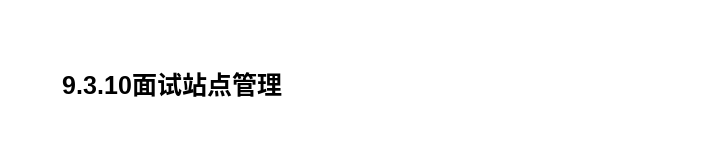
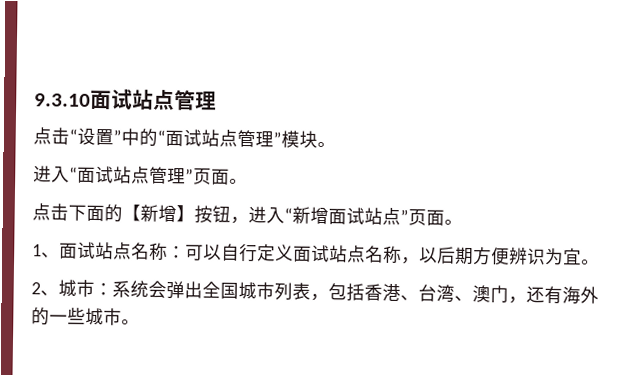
(282, 84) none -> [33,127,336,148] [33,165,248,185] [32,203,463,226] [32,241,600,266] [31,279,599,305] [31,307,140,326] // 点击“设置”中的“面试站点管理”模块。 // 进入“面试站点管理”页面。 // 点击下面的【新增】按钮，进入“新增面试站点”页面。 // 1、面试站点名称：可以自行定义面试站点名称，以后期方便辨识为宜。 // 2、城市：系统会弹出全国城市列表，包括香港、台湾、澳门，还有海外的一些城市。

